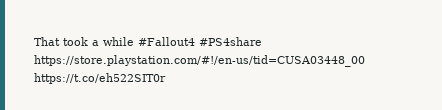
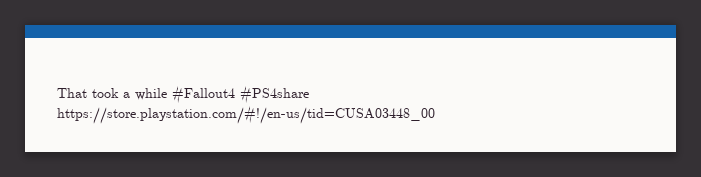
[34,73,166,84] https://t.co/eh522SIT0r -> (435, 115) none

